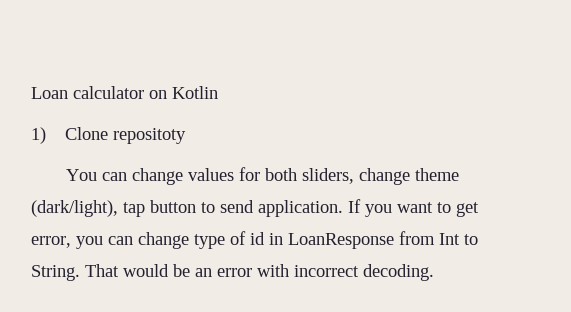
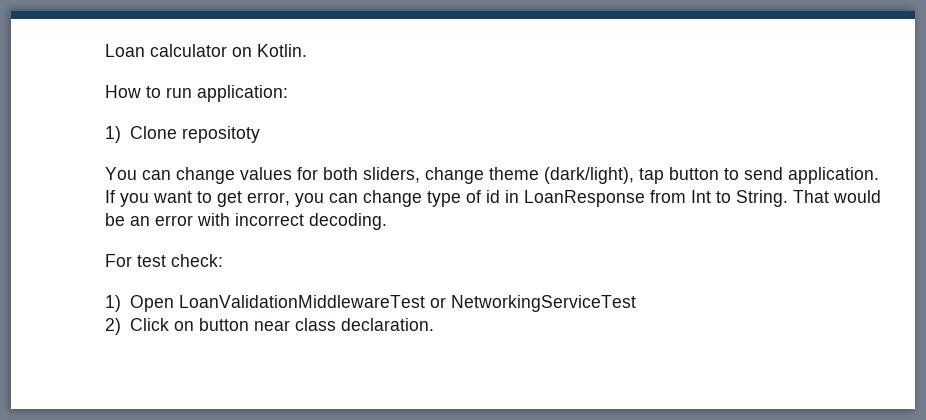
[172,86,218,99] Kotlin -> [257,44,307,57] [105,85,288,102] Kotlin. // How to run application:
(434, 272) none -> [105,254,223,267] [105,295,637,312] [105,318,435,335] // For test check: // 1) Open LoanValidationMiddlewareTest or NetworkingServiceTest // 2) Click on button near class declaration.

